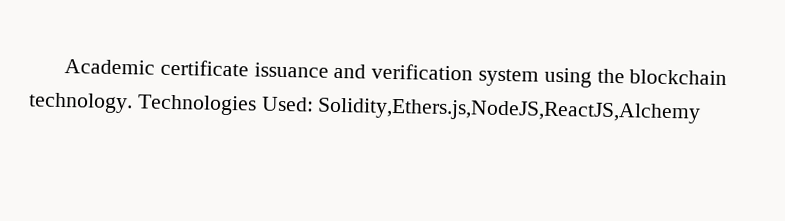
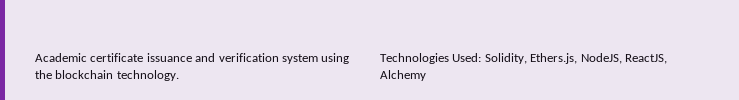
(133, 103) none -> (179, 75) //
[317,97,702,124] Solidity,Ethers.js,NodeJS,ReactJS,Alchemy -> [484,53,667,64] [380,70,426,81] Solidity, Ethers.js, NodeJS, ReactJS, Alchemy

